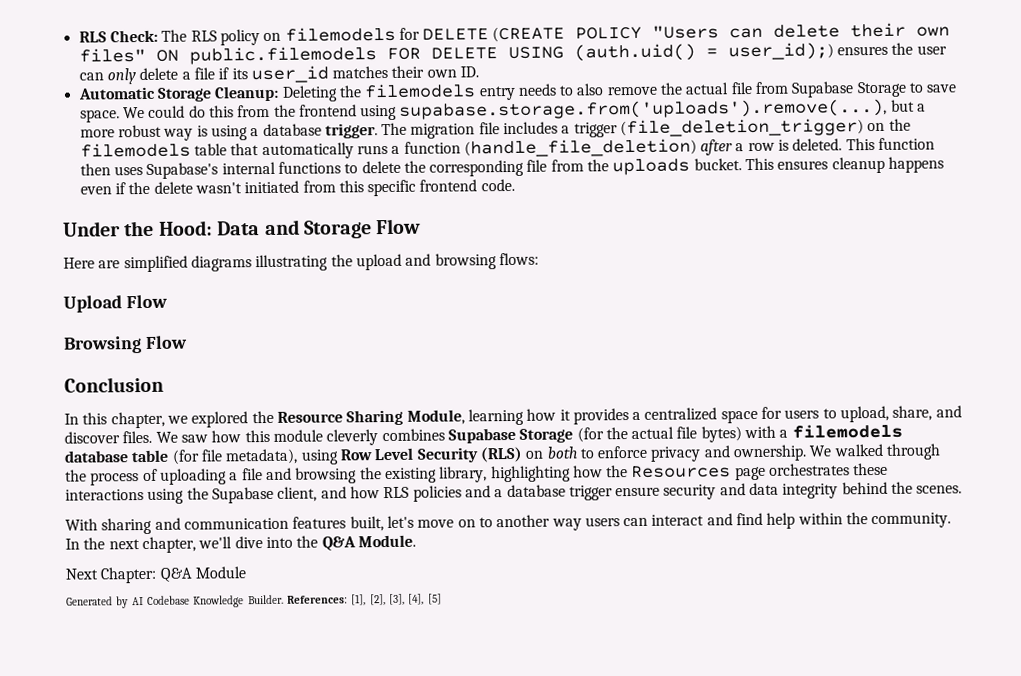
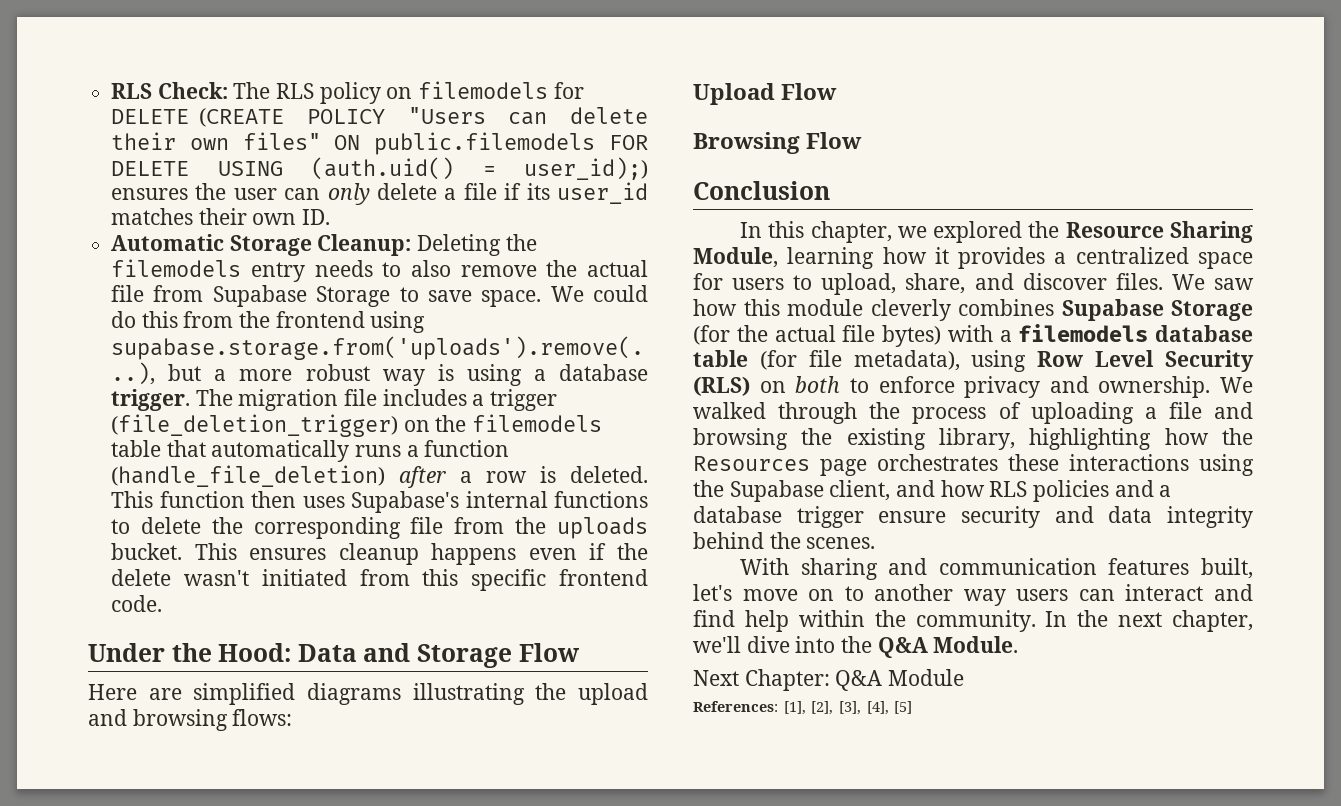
[66,594,284,609] Generated by AI Codebase Knowledge Builder. -> (965, 677) none

